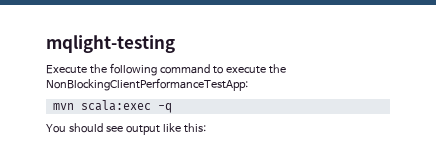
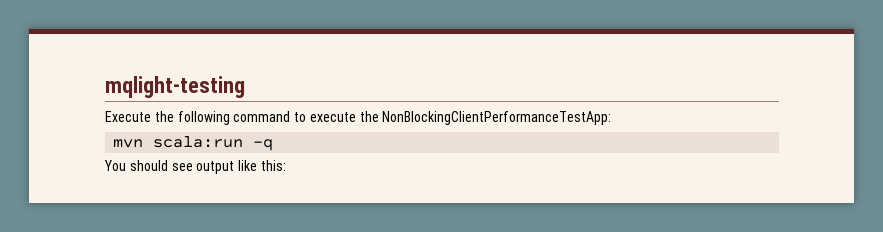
[80,100,151,111] scala:exec -> [153,136,244,148] scala:run

